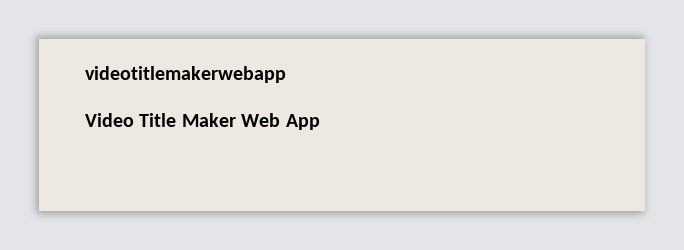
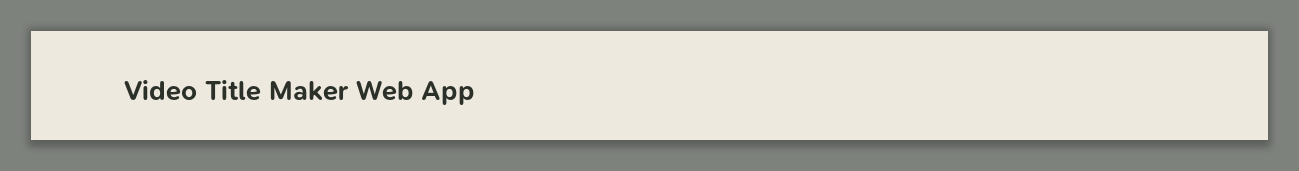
[85,66,286,83] videotitlemakerwebapp // -> (124, 90) none

